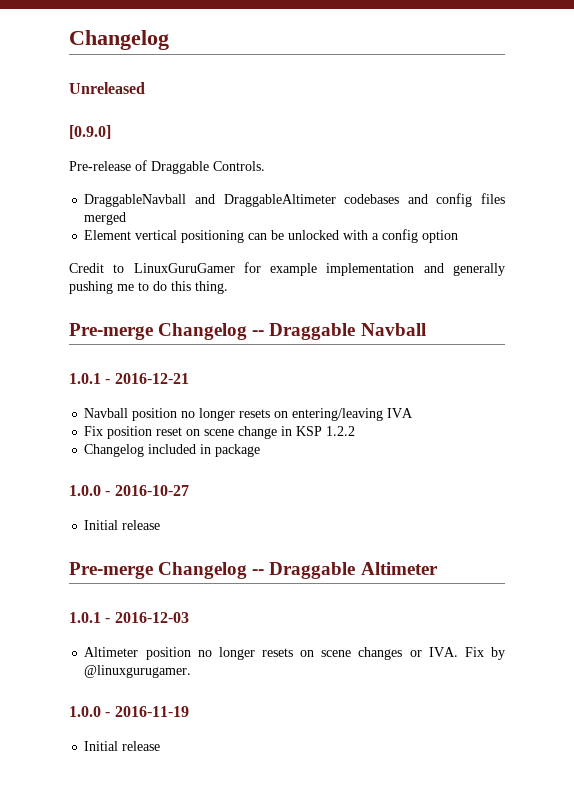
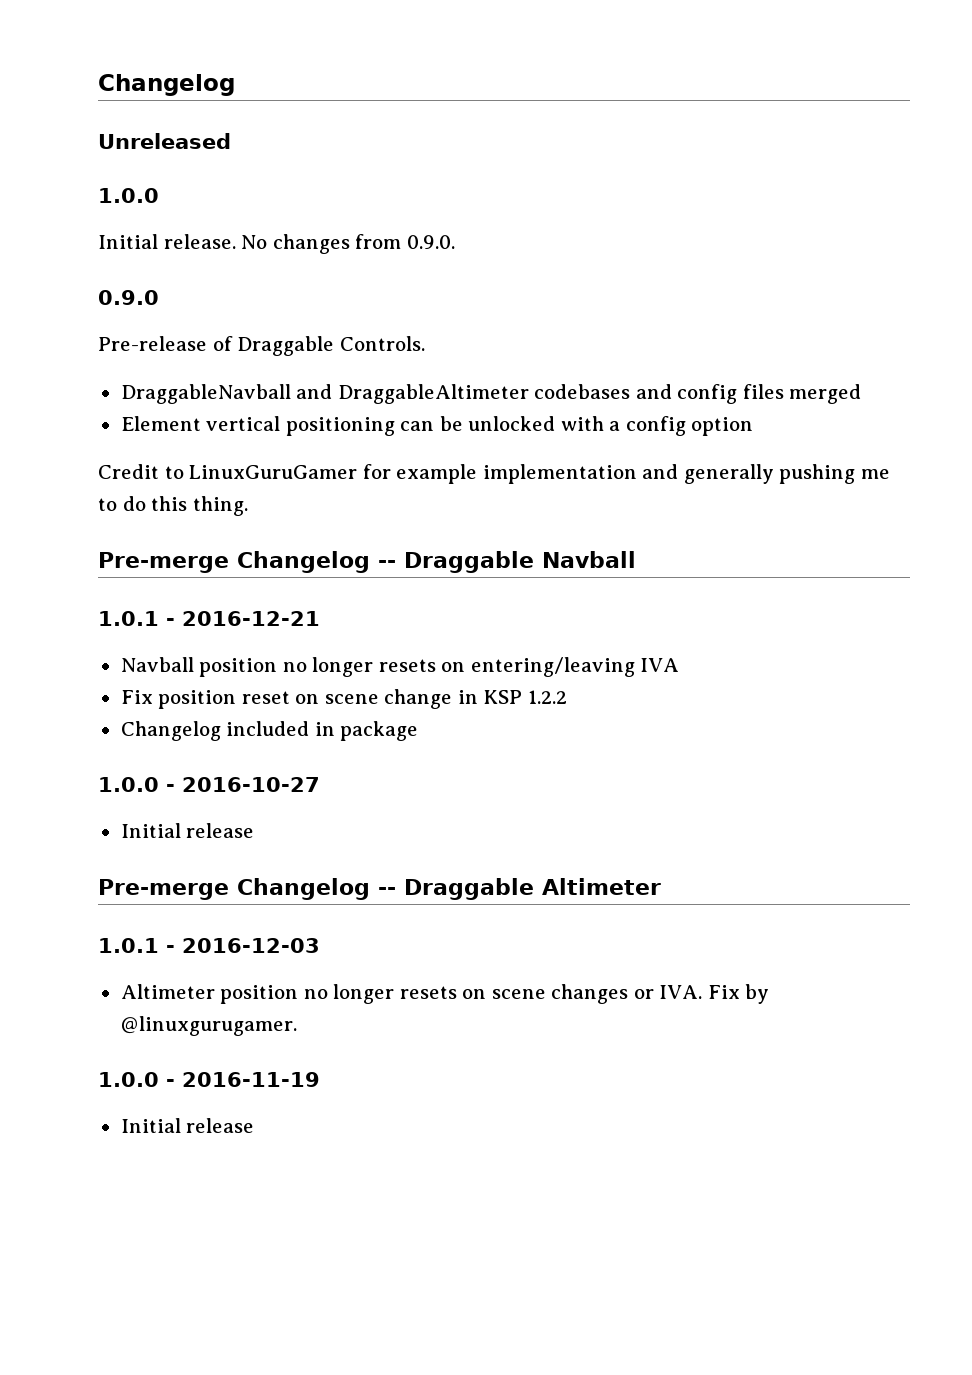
[69,125,111,139] [0.9.0] -> [98,188,159,203] [98,234,455,254] [98,290,159,305] 1.0.0 // Initial release. No changes from 0.9.0. // 0.9.0

